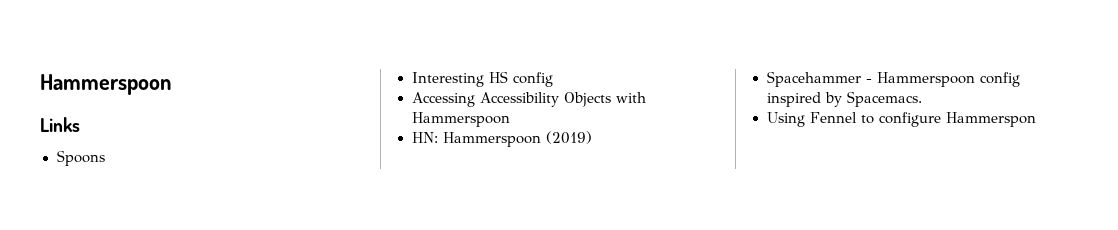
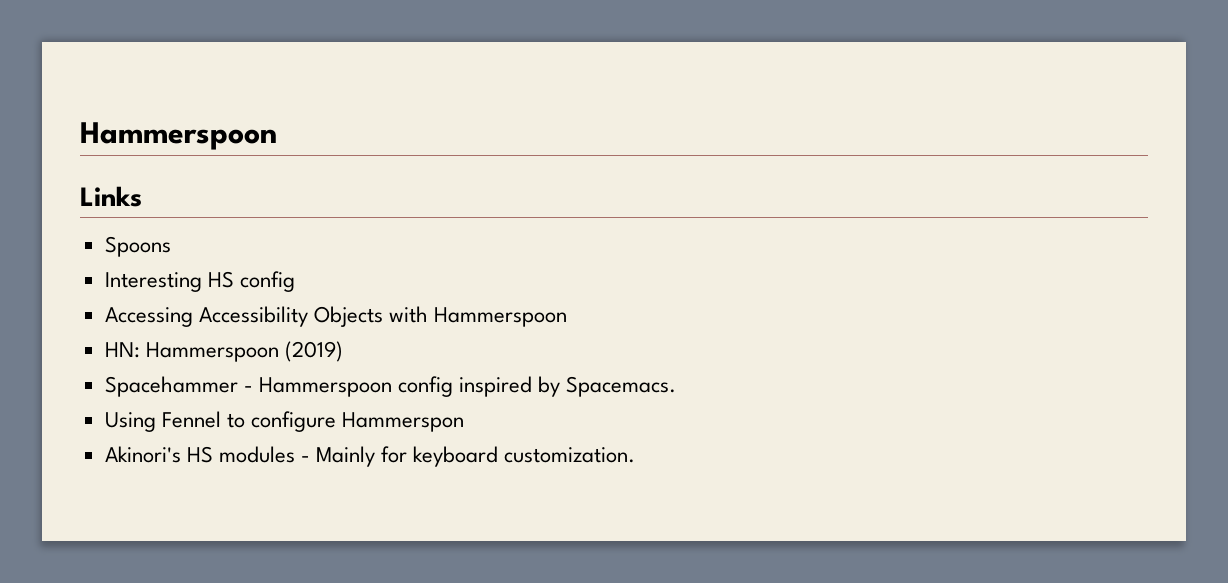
(1036, 119) none -> [104,446,636,467] // Akinori's HS modules - Mainly for keyboard customization.

